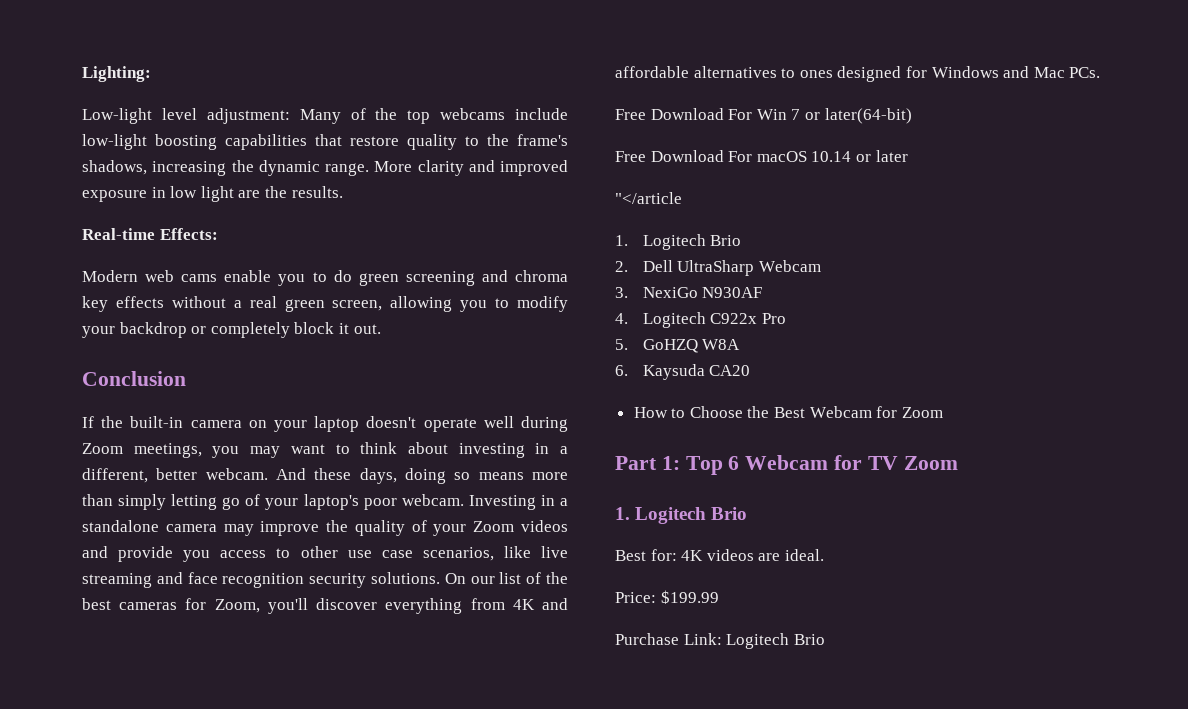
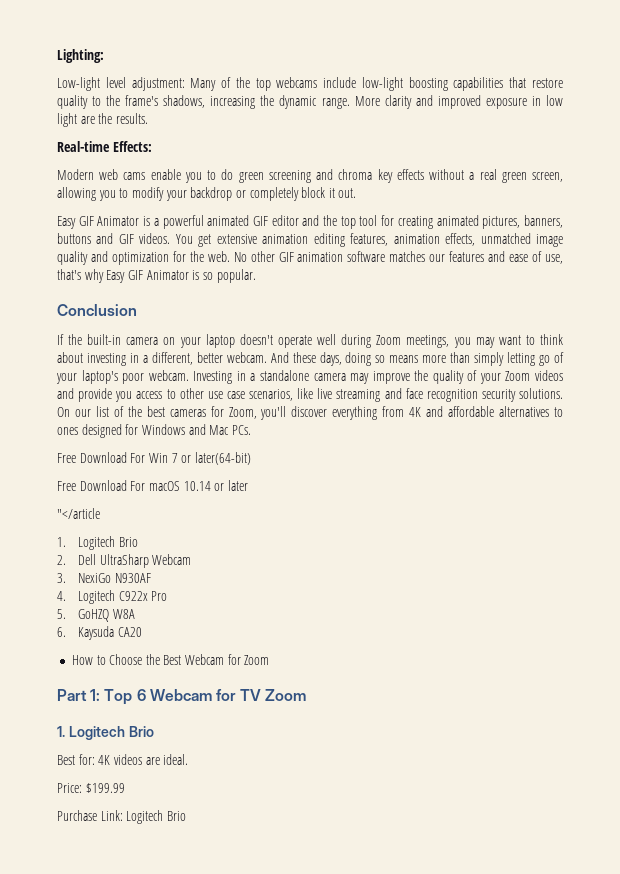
(381, 329) none -> [57,215,563,229] [57,233,563,247] [57,251,563,265] [57,269,256,283] // Easy GIF Animator is a powerful animated GIF editor and the top tool for creating animated pictures, banners, buttons and GIF videos. You get extensive animation editing features, animation effects, unmatched image quality and optimization for the web. No other GIF animation software matches our features and ease of use, that's why Easy GIF Animator is so popular.

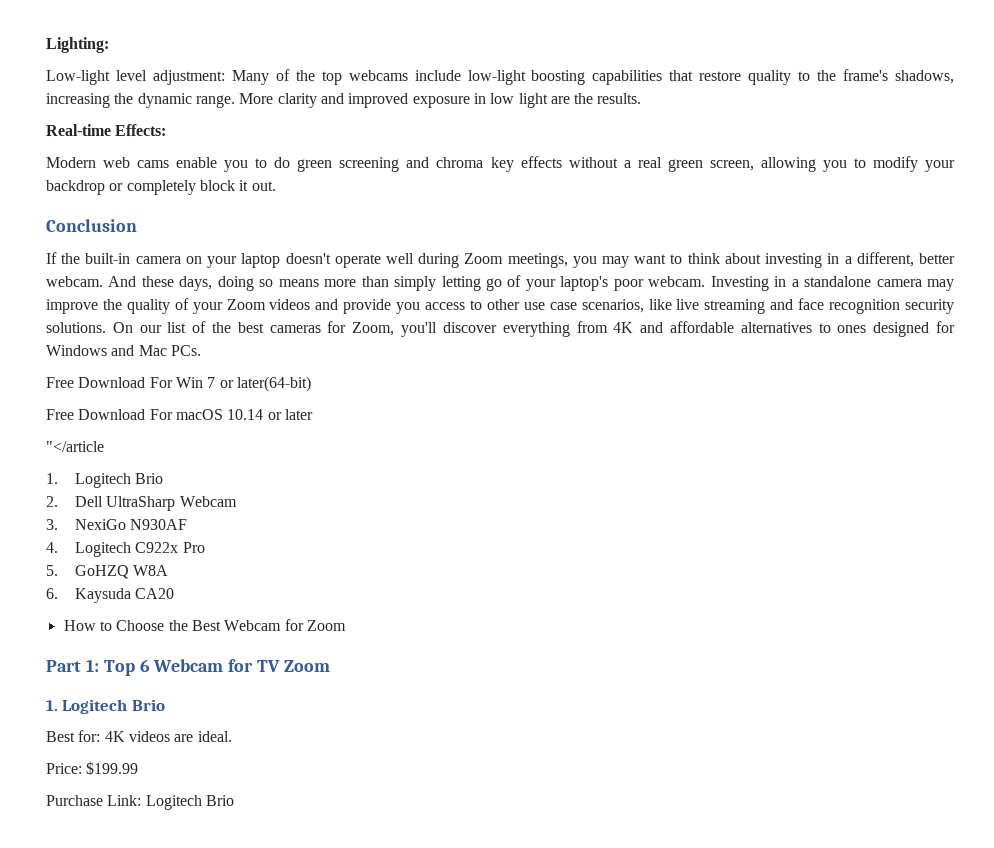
[57,215,563,229] [57,233,563,247] [57,251,563,265] [57,269,256,283] // Easy GIF Animator is a powerful animated GIF editor and the top tool for creating animated pictures, banners, buttons and GIF videos. You get extensive animation editing features, animation effects, unmatched image quality and optimization for the web. No other GIF animation software matches our features and ease of use, that's why Easy GIF Animator is so popular. -> (276, 186) none

